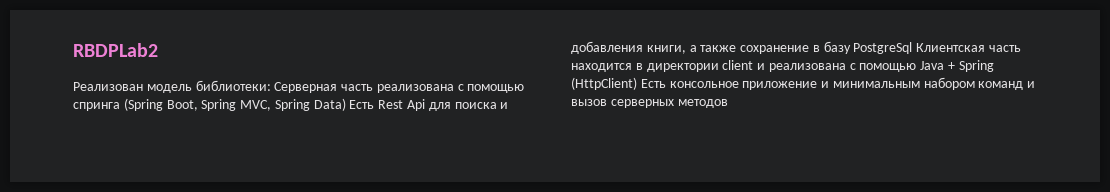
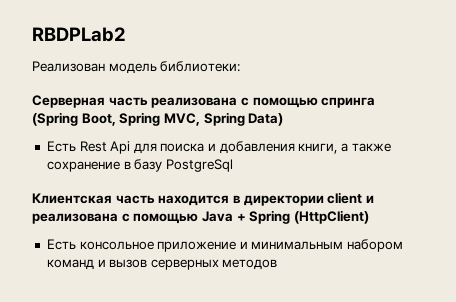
(271, 85) none -> (241, 66) //
(346, 104) none -> (284, 119) //
(913, 48) none -> (233, 165) //
(637, 83) none -> (369, 217) //

